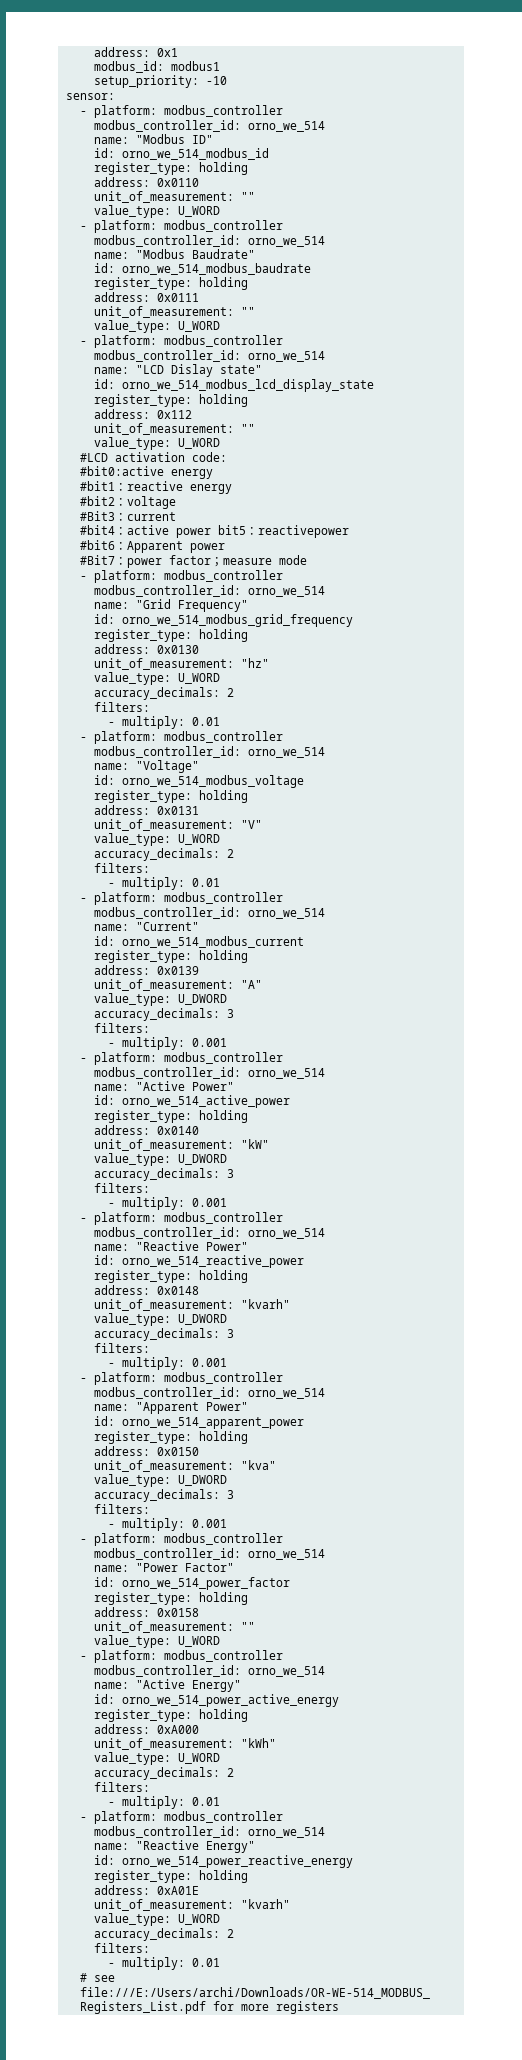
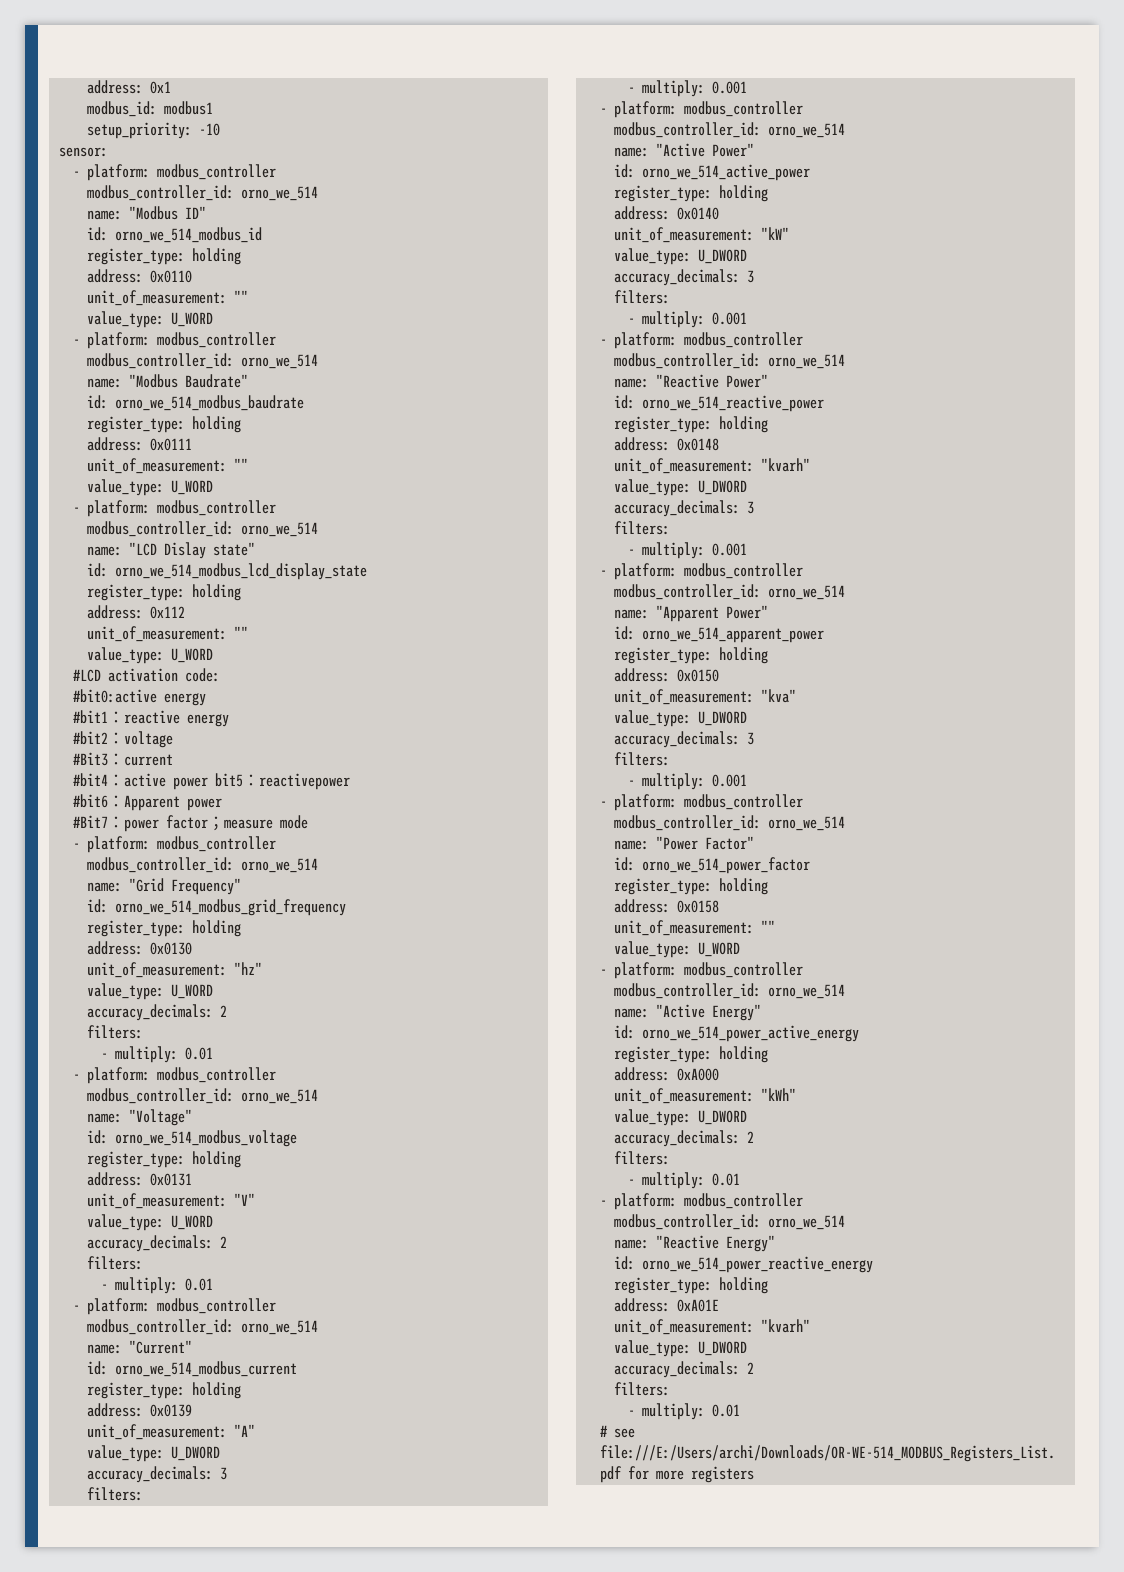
[177,1753,220,1764] U_WORD -> [697,1110,747,1125] U_DWORD
[177,1914,220,1925] U_WORD -> [697,1341,747,1356] U_DWORD

